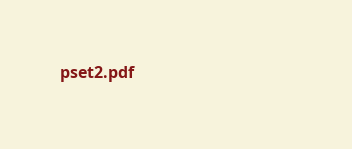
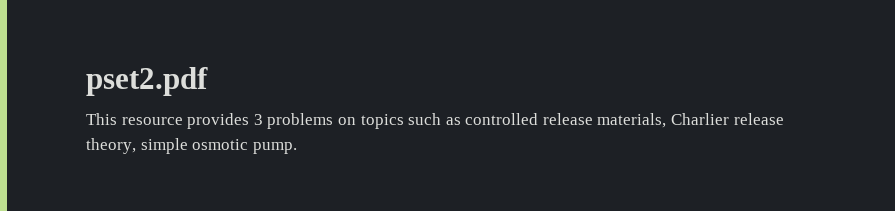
(135, 74) none -> [86,113,784,129] [86,138,297,154] // This resource provides 3 problems on topics such as controlled release materials, Charlier release theory, simple osmotic pump.

